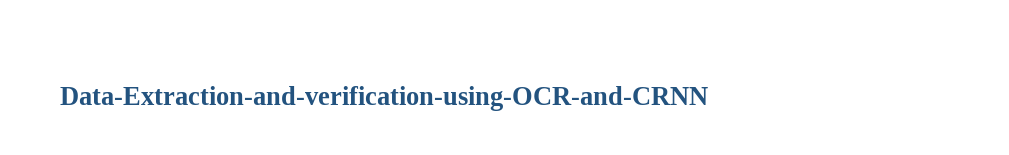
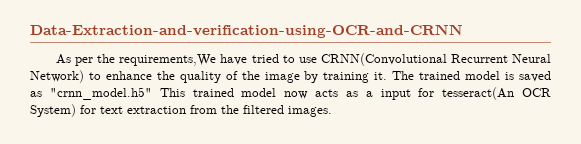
(708, 98) none -> [56,53,551,66] [30,70,551,83] [30,87,551,100] [30,104,332,117] // As per the requirements,We have tried to use CRNN(Convolutional Recurrent Neural Network) to enhance the quality of the image by training it. The trained model is saved as "crnn_model.h5" This trained model now acts as a input for tesseract(An OCR System) for text extraction from the filtered images.

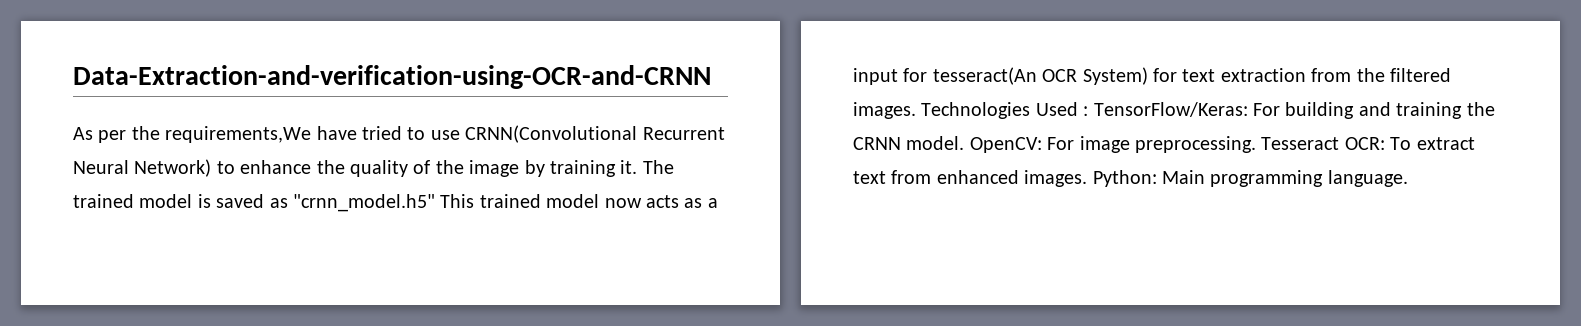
(332, 111) none -> [921,102,1495,119] [853,136,1475,153] [853,170,1408,187] Technologies Used : TensorFlow/Keras: For building and training the CRNN model. OpenCV: For image preprocessing. Tesseract OCR: To extract text from enhanced images. Python: Main programming language.

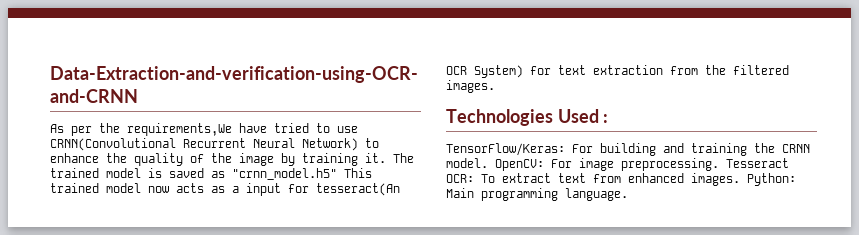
(916, 110) none -> (495, 86) //
(1089, 111) none -> (609, 118) //

